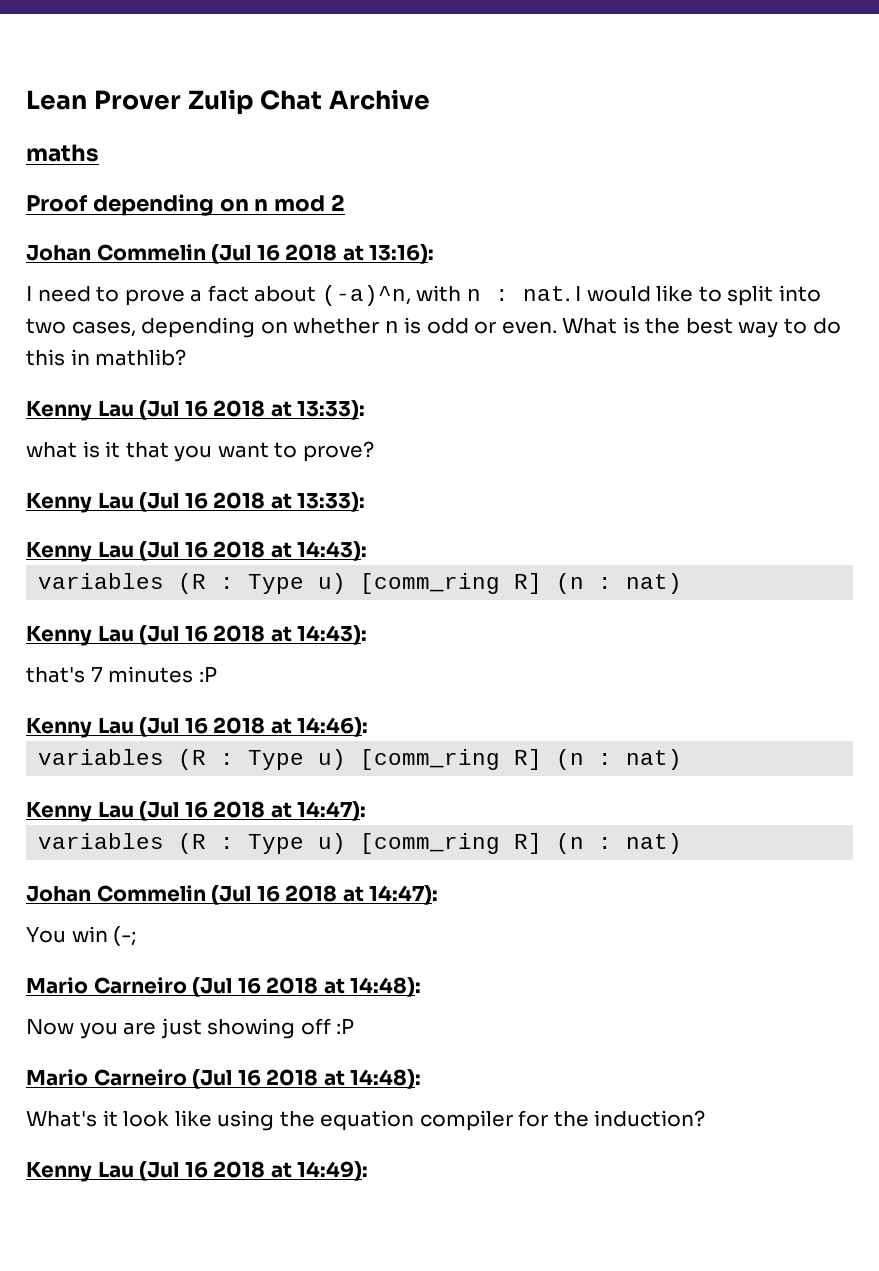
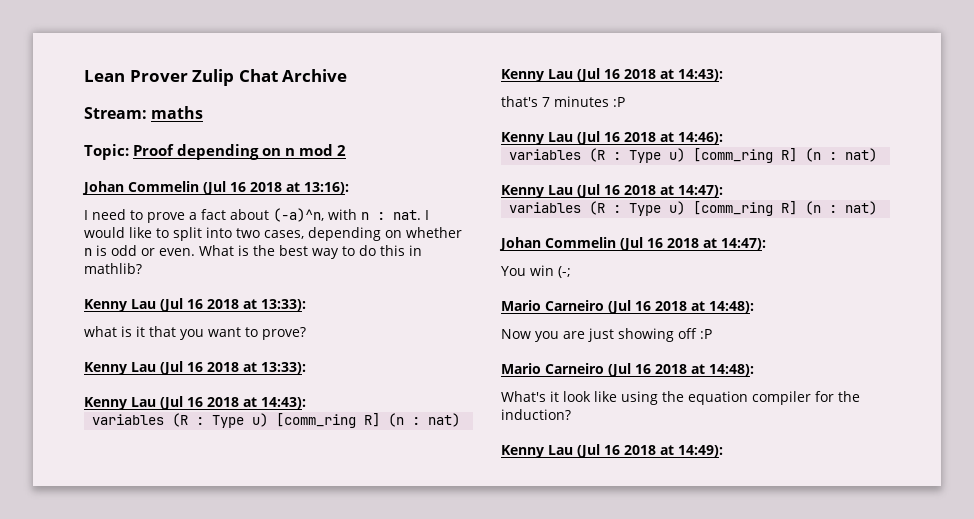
(430, 99) none -> [84,107,147,119] Stream:
(99, 153) none -> [84,144,129,160] Topic:

